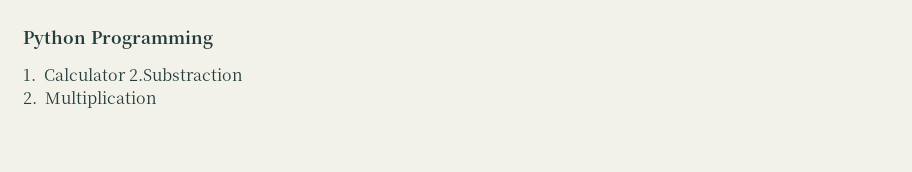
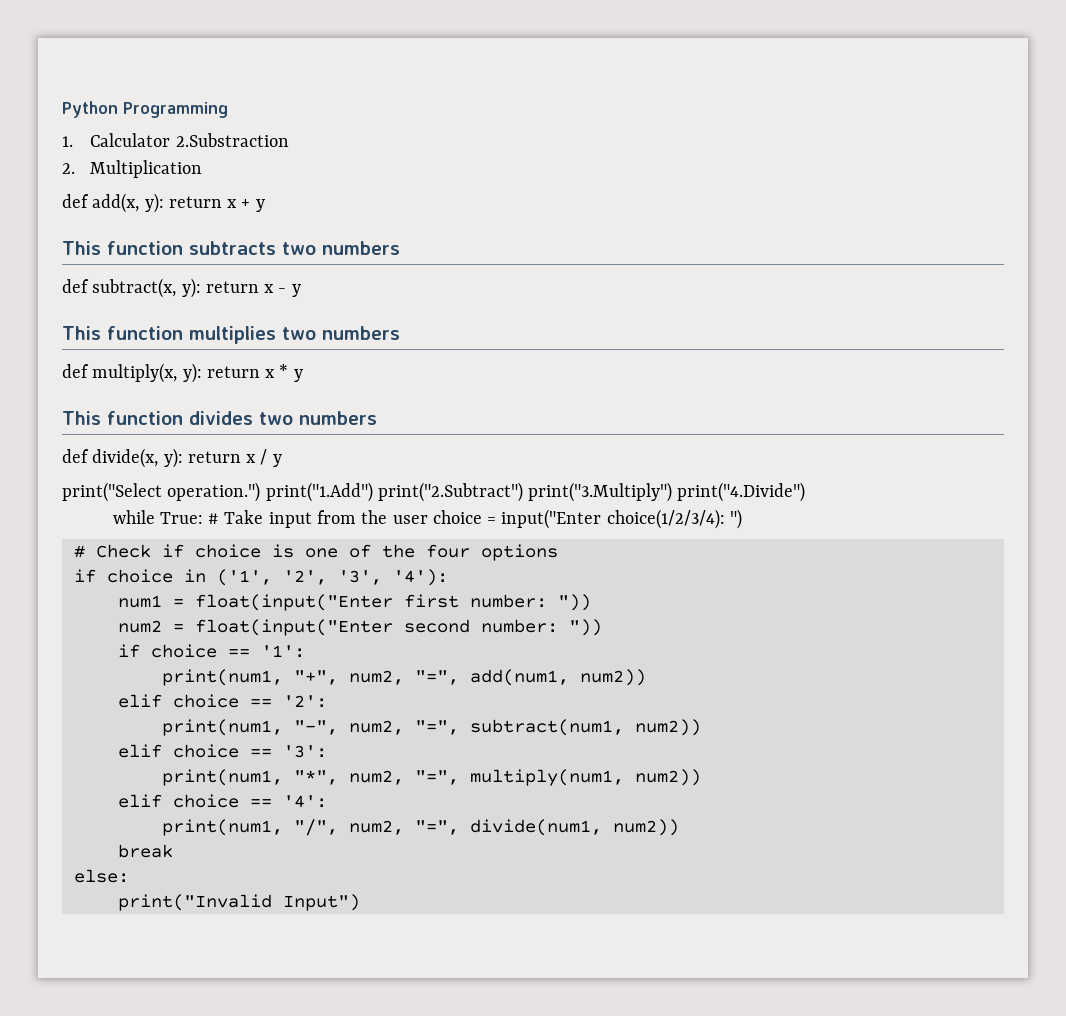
(157, 99) none -> [62,193,265,213] [62,241,400,255] [62,278,301,298] [62,326,400,344] [62,363,303,383] [62,411,377,425] [62,448,282,468] [62,482,806,502] [112,509,742,529] [73,544,558,561] [73,569,448,586] [117,594,591,611] [117,619,602,636] [117,644,305,658] [161,669,646,686] [117,694,327,708] [161,719,701,736] [117,744,327,758] [161,769,701,786] [117,794,327,808] [161,819,679,836] [117,844,173,858] [73,869,129,883] [117,894,360,911] // def add(x, y): return x + y // This function subtracts two numbers // def subtract(x, y): return x - y // This function multiplies two numbers // def multiply(x, y): return x * y // This function divides two numbers // def divide(x, y): return x / y // print("Select operation.") print("1.Add") print("2.Subtract") print("3.Multiply") print("4.Divide") // while True: # Take input from the user choice = input("Enter choice(1/2/3/4): ") // # Check if choice is one of the four options // if choice in ('1', '2', '3', '4'): // num1 = float(input("Enter first number: ")) // num2 = float(input("Enter second number: ")) // if choice == '1': // print(num1, "+", num2, "=", add(num1, num2)) // elif choice == '2': // print(num1, "-", num2, "=", subtract(num1, num2)) // elif choice == '3': // print(num1, "*", num2, "=", multiply(num1, num2)) // elif choice == '4': // print(num1, "/", num2, "=", divide(num1, num2)) // break // else: // print("Invalid Input")

